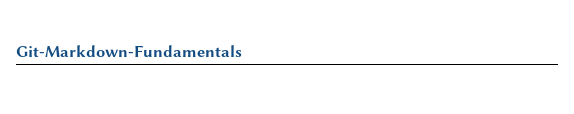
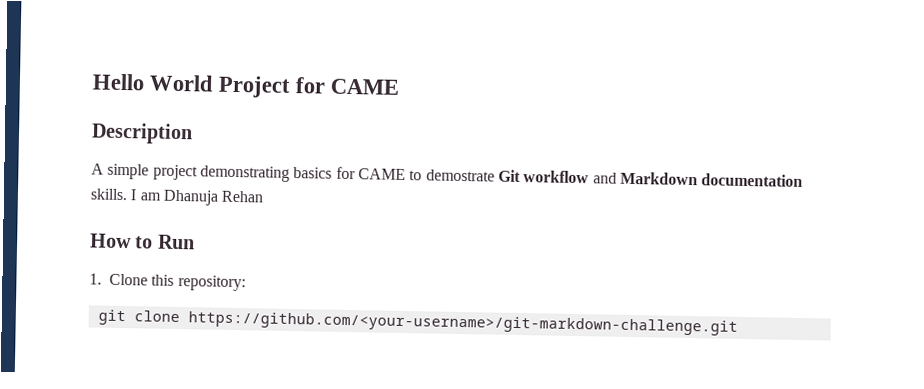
[16,45,242,57] Git-Markdown-Fundamentals -> [92,73,401,98] [91,122,193,145] [91,163,804,188] [90,188,265,206] [90,233,195,250] [89,273,246,292] [97,309,738,336] Hello World Project for CAME // Description // A simple project demonstrating basics for CAME to demostrate Git workflow and Markdown documentation skills. I am Dhanuja Rehan // How to Run // 1. Clone this repository: // git clone https://github.com/<your-username>/git-markdown-challenge.git

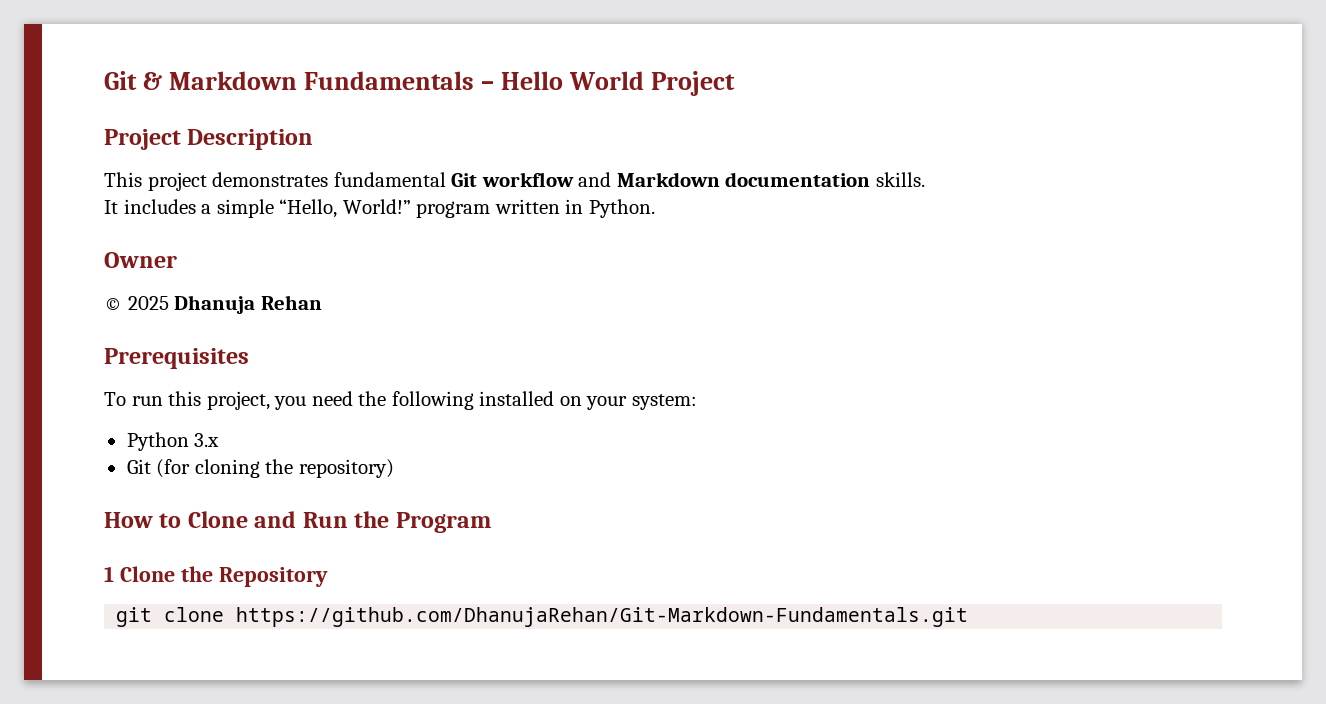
(92, 82) none -> [104,71,495,90] Git & Markdown Fundamentals –
[295,77,401,95] for CAME // -> [104,129,181,150] // Project
[91,163,495,182] A simple project demonstrating basics for CAME to demostrate -> [104,172,446,191] This project demonstrates fundamental
[130,189,265,206] I am Dhanuja Rehan -> [104,199,655,218] [104,252,177,268] [104,295,322,314] [104,348,249,369] [104,391,697,410] [126,432,220,451] [126,459,394,478] // It includes a simple “Hello, World!” program written in Python. // Owner // © 2025 Dhanuja Rehan // Prerequisites // To run this project, you need the following installed on your system: // Python 3.x // Git (for cloning the repository)
(154, 242) none -> [187,511,297,528] Clone and
[89,273,246,292] // 1. Clone this repository: -> [354,511,491,533] [104,566,328,587] the Program // 1 Clone the Repository
[187,311,738,336] https://github.com/<your-username>/git-markdown-challenge.git -> [236,607,969,627] https://github.com/DhanujaRehan/Git-Markdown-Fundamentals.git

